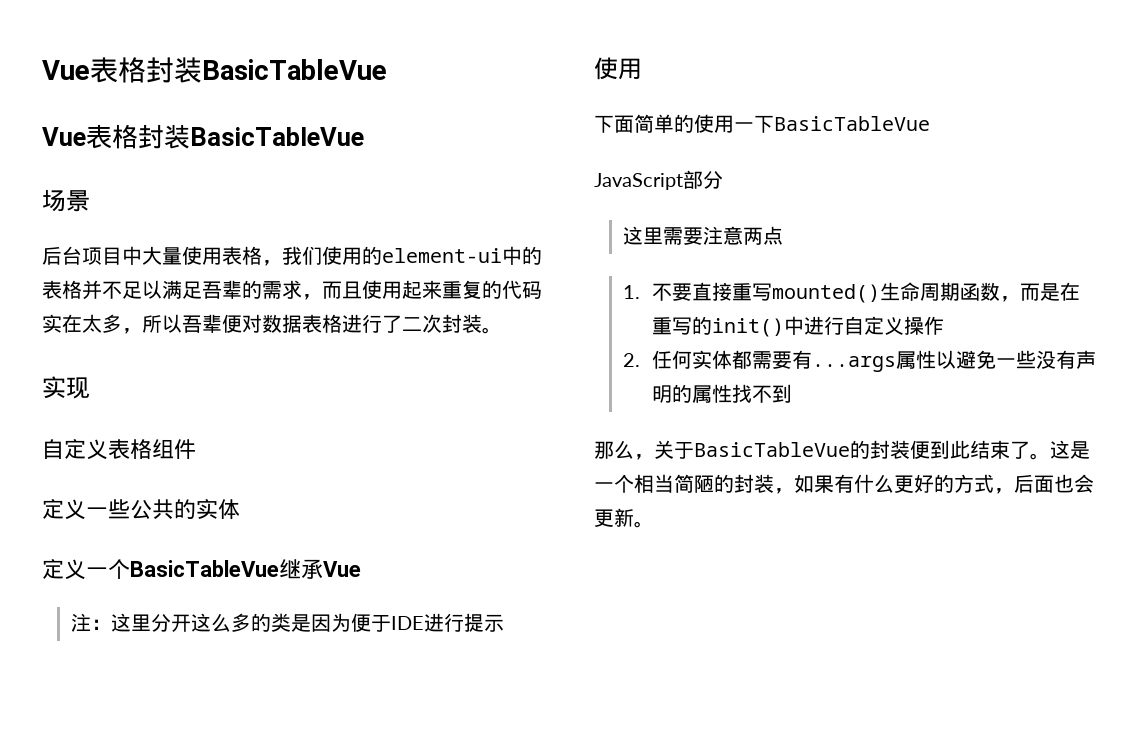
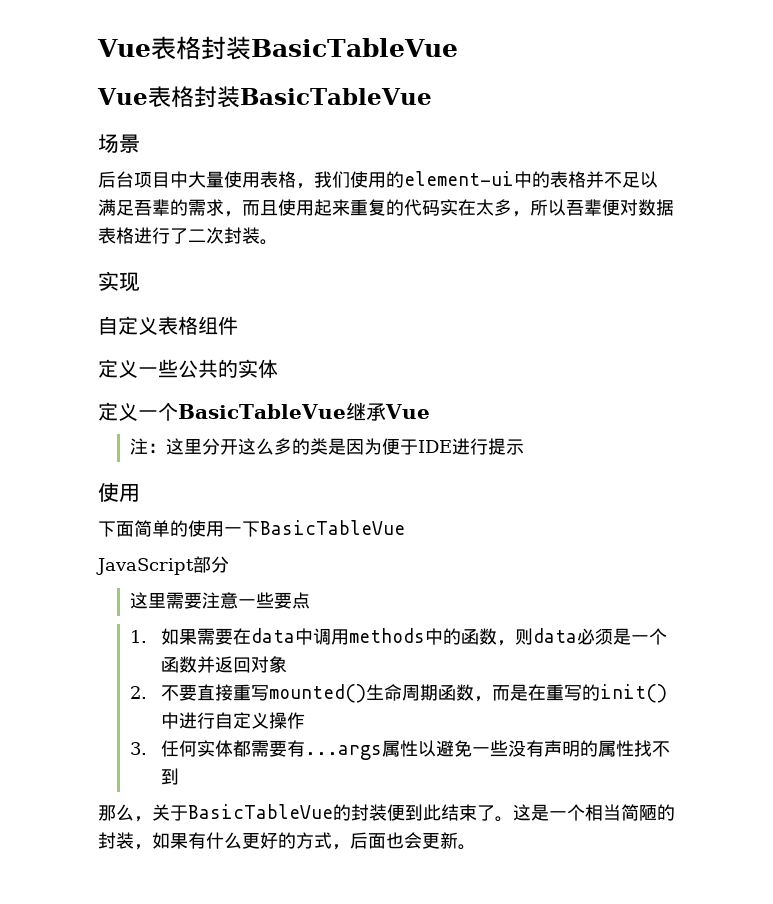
[743,227,764,245] 两 -> [237,592,292,609] 一些要
(641, 292) none -> [161,628,668,646] [161,656,288,673] [129,686,147,699] 如果需要在data中调用methods中的函数，则data必须是一个函数并返回对象 // 2.
[623,353,641,367] 2. -> [129,742,147,755] 3.

